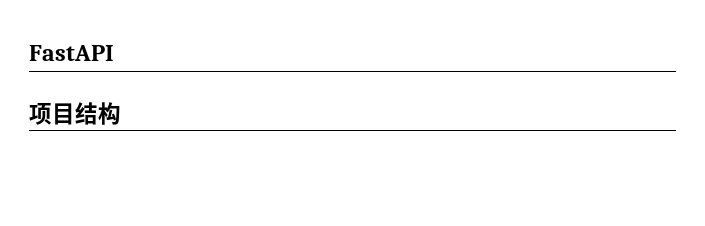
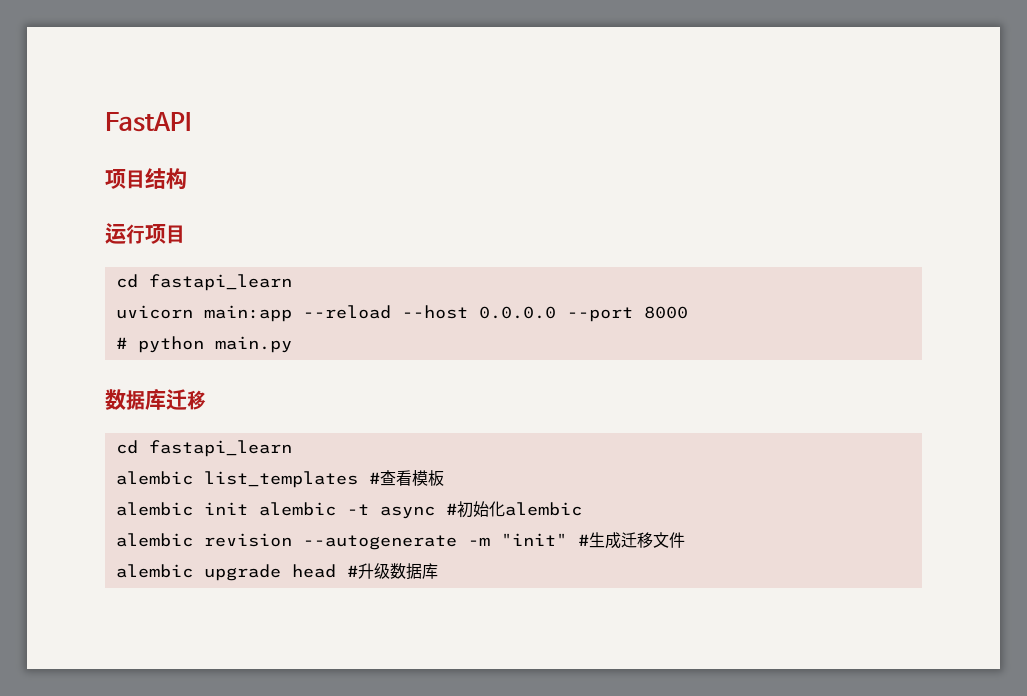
(121, 113) none -> [105,223,185,244] [115,274,292,291] [115,305,688,322] [115,336,292,353] [105,389,206,410] [115,440,292,457] [115,470,444,488] [115,501,582,519] [115,532,685,550] [115,563,438,581] // 运行项目 // cd fastapi_learn // uvicorn main:app --reload --host 0.0.0.0 --port 8000 // # python main.py // 数据库迁移 // cd fastapi_learn // alembic list_templates #查看模板 // alembic init alembic -t async #初始化alembic // alembic revision --autogenerate -m "init" #生成迁移文件 // alembic upgrade head #升级数据库

